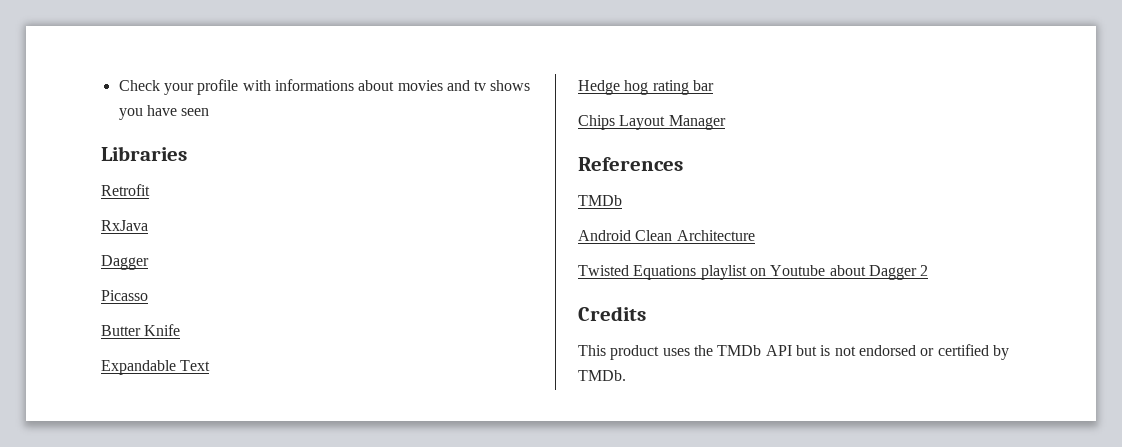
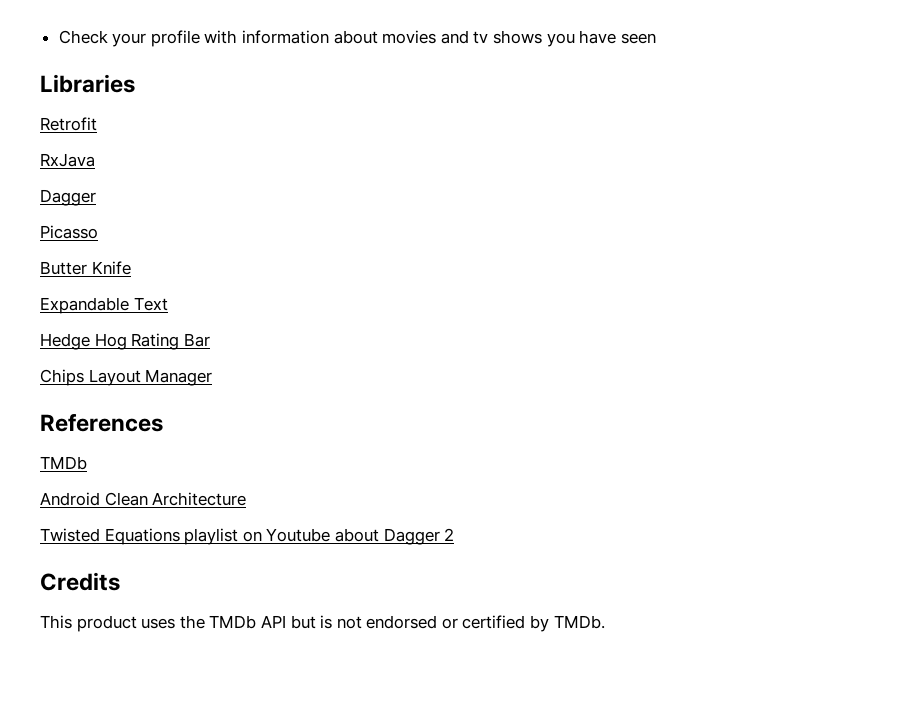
[274,79,354,91] informations -> [242,30,330,44] information
[624,80,714,95] hog rating bar -> [94,333,210,350] Hog Rating Bar

